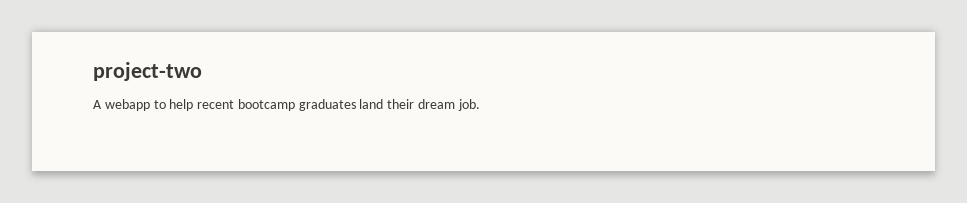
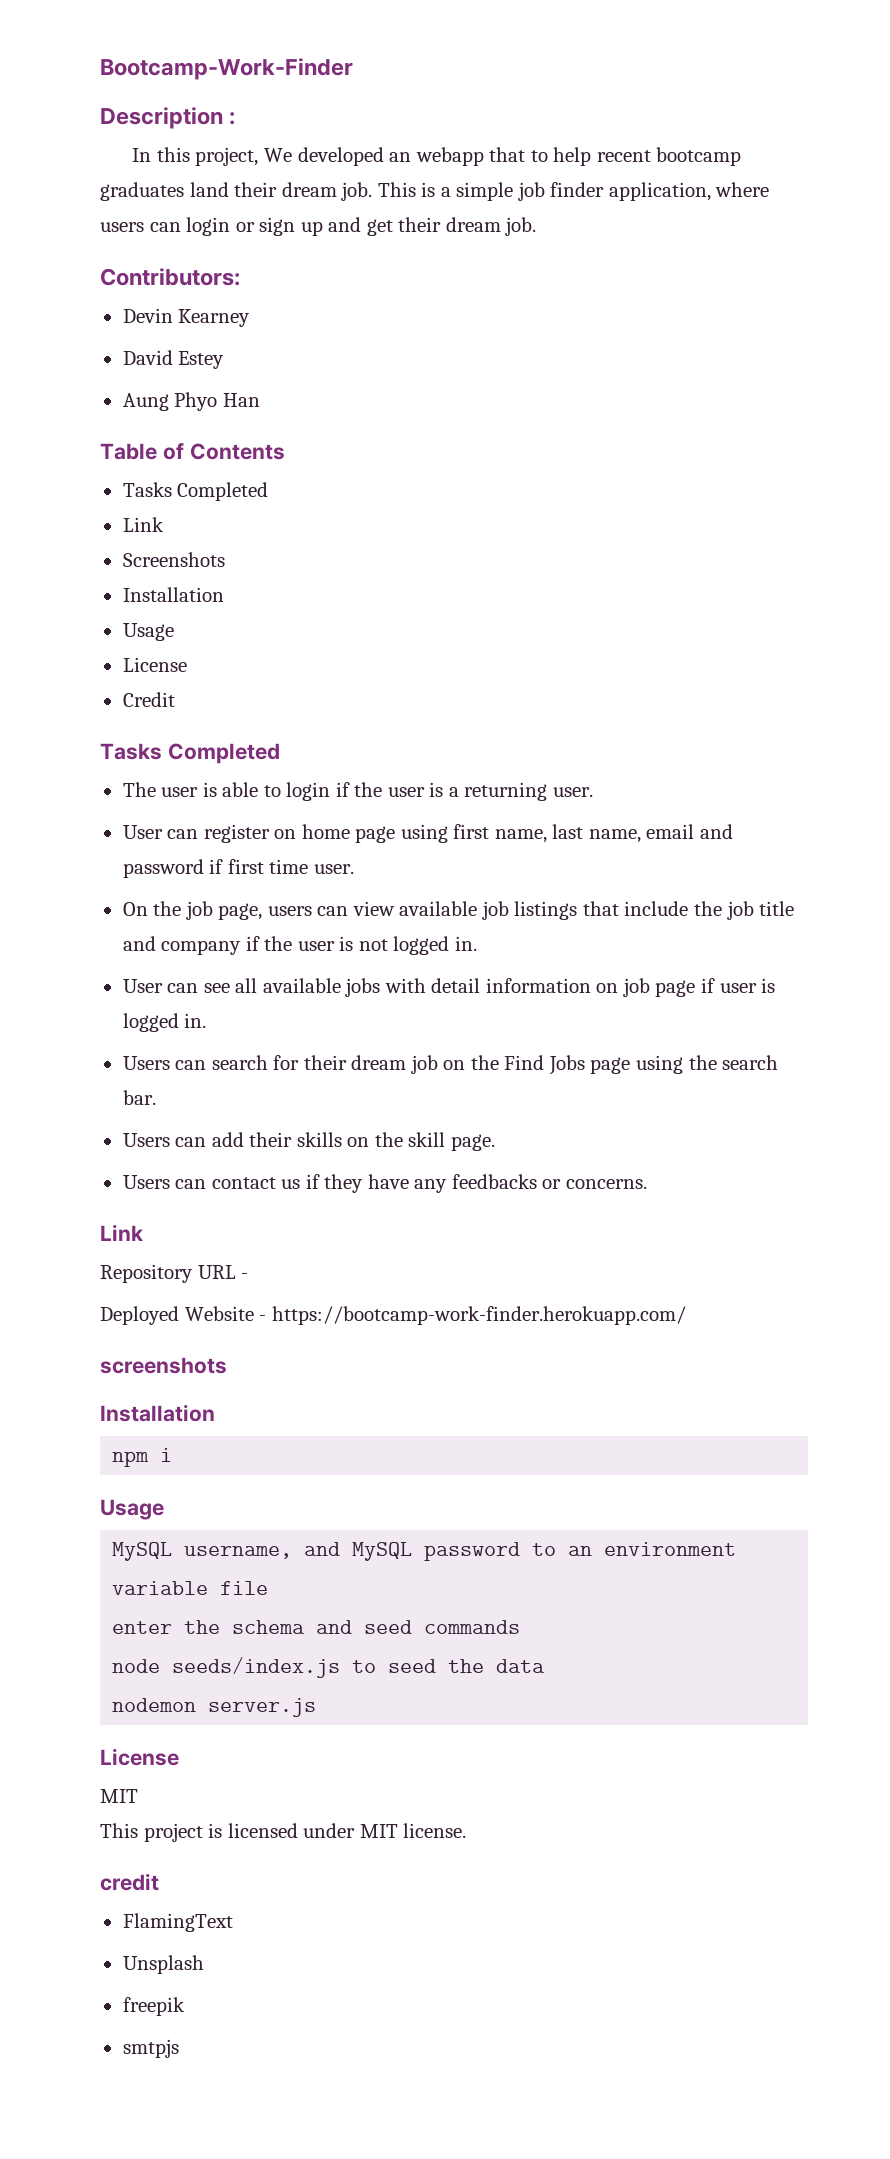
[93,62,202,81] [93,99,150,111] project-two // A webapp -> [100,58,353,80] [100,107,236,129] [132,147,526,166] Bootcamp-Work-Finder // Description : // In this project, We developed an webapp that
(480, 105) none -> [377,182,770,201] [100,217,537,236] [100,268,240,286] [122,308,251,327] [122,350,225,369] [122,392,260,411] [100,443,285,460] [122,482,269,501] [122,517,164,532] [122,552,225,567] [122,587,224,602] [122,623,174,641] [122,657,187,672] [122,692,175,707] [100,743,280,764] [122,782,593,801] [122,824,733,843] [122,859,354,878] [122,901,795,920] [122,936,477,955] [122,978,776,997] [122,1013,207,1032] [122,1055,779,1075] [122,1090,156,1105] [122,1132,495,1151] [122,1174,647,1193] [100,1224,143,1241] [100,1264,249,1283] [100,1306,686,1325] [100,1357,227,1374] [100,1404,215,1422] [112,1448,173,1467] [100,1499,164,1520] [112,1542,737,1561] [112,1581,269,1595] [112,1620,521,1634] [112,1657,546,1678] [112,1698,317,1717] [100,1748,179,1766] [100,1789,138,1803] [100,1823,467,1842] [100,1873,159,1891] [122,1913,233,1932] [122,1955,204,1974] [122,1997,185,2016] [122,2039,179,2058] This is a simple job finder application, where users can login or sign up and get their dream job. // Contributors: // Devin Kearney // David Estey // Aung Phyo Han // Table of Contents // Tasks Completed // Link // Screenshots // Installation // Usage // License // Credit // Tasks Completed // The user is able to login if the user is a returning user. // User can register on home page using first name, last name, email and password if first time user. // On the job page, users can view available job listings that include the job title and company if the user is not logged in. // User can see all available jobs with detail information on job page if user is logged in. // Users can search for their dream job on the Find Jobs page using the search bar. // Users can add their skills on the skill page. // Users can contact us if they have any feedbacks or concerns. // Link // Repository URL - // Deployed Website - https://bootcamp-work-finder.herokuapp.com/ // screenshots // Installation // npm i // Usage // MySQL username, and MySQL password to an environment variable file // enter the schema and seed commands // node seeds/index.js to seed the data // nodemon server.js // License // MIT // This project is licensed under MIT license. // credit // FlamingText // Unsplash // freepik // smtpjs

